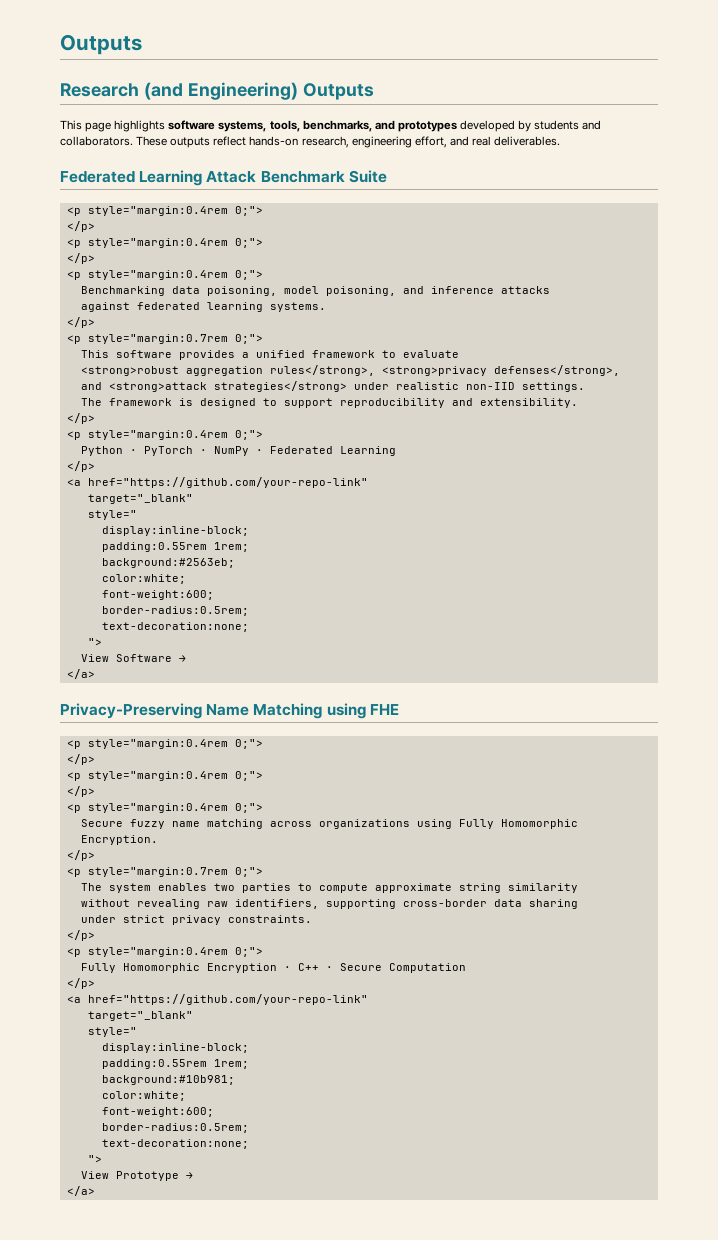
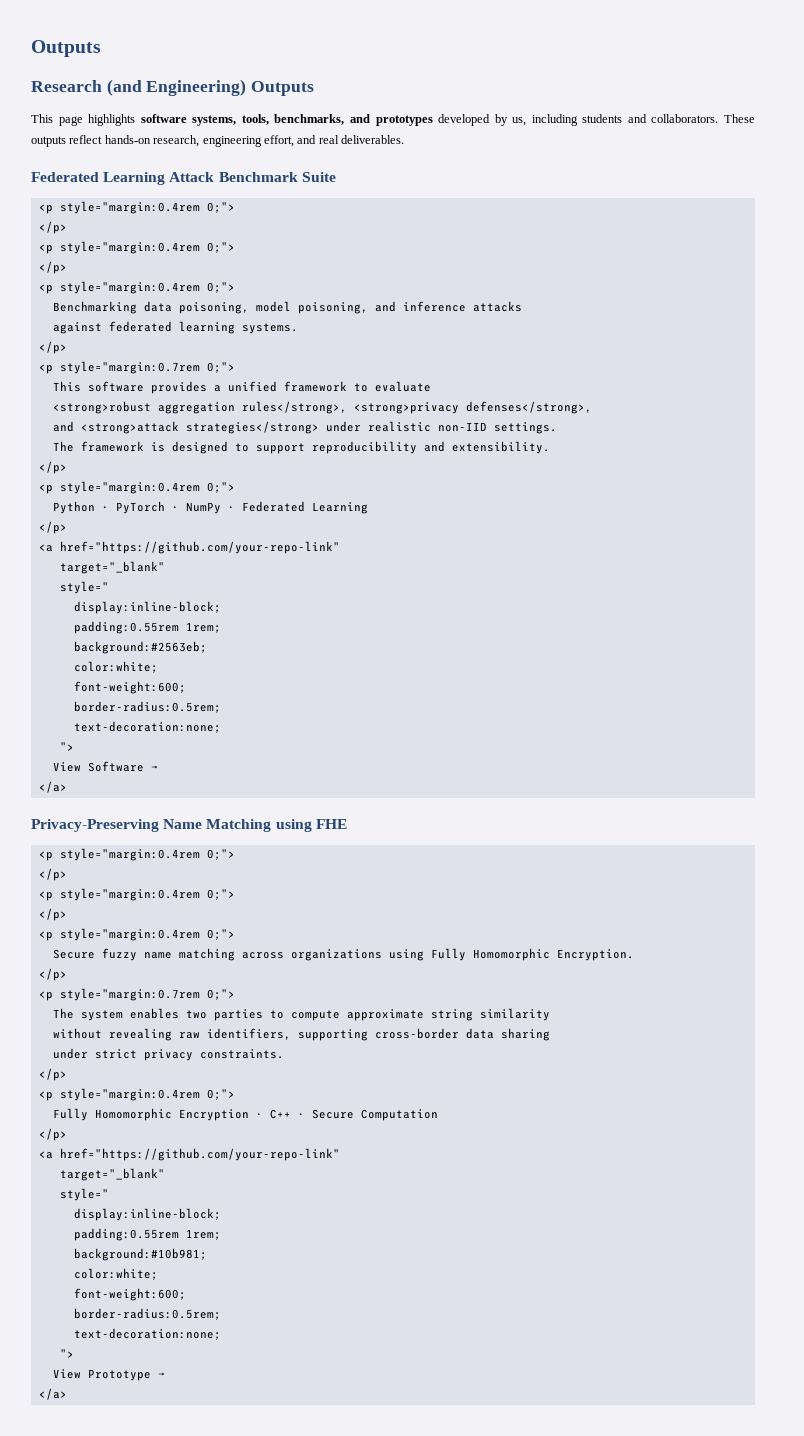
(532, 126) none -> [512,114,578,126] us, including

